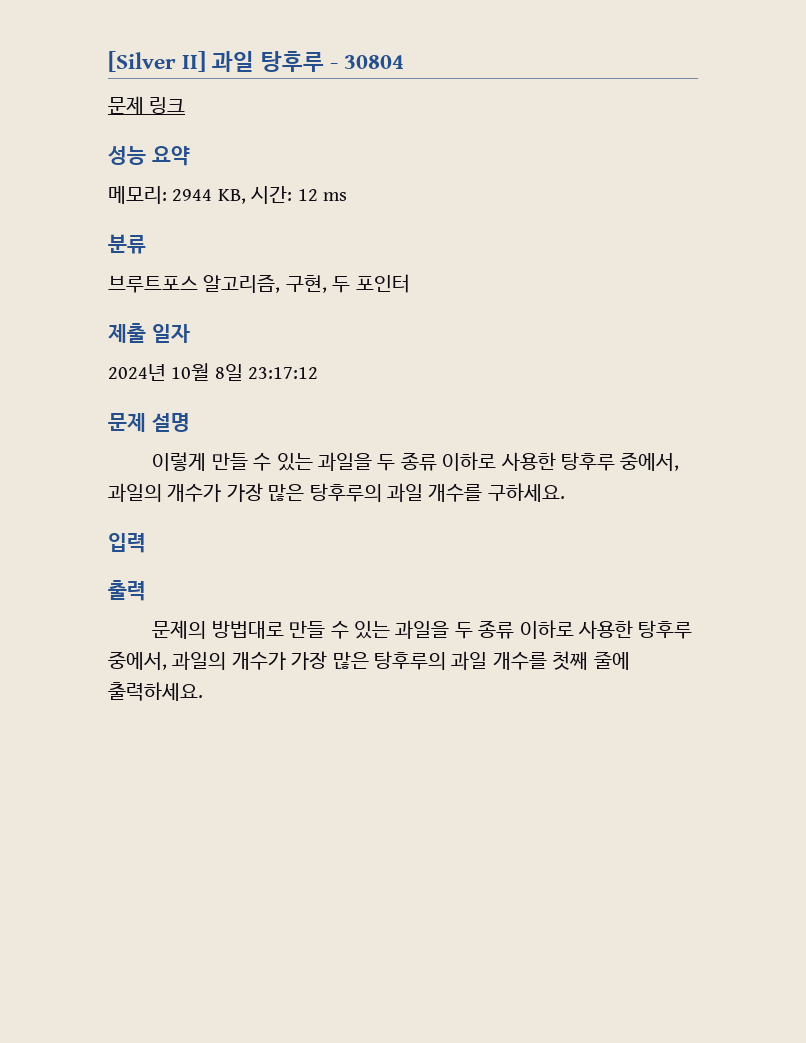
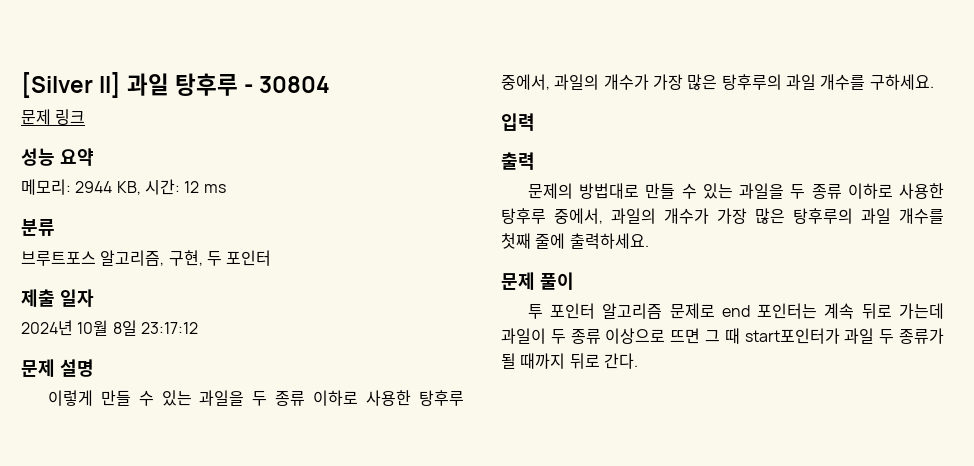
(203, 691) none -> [501,272,574,290] [527,303,944,319] [501,328,944,344] [501,353,638,369] // 문제 풀이 // 투 포인터 알고리즘 문제로 end 포인터는 계속 뒤로 가는데 과일이 두 종류 이상으로 뜨면 그 때 start포인터가 과일 두 종류가 될 때까지 뒤로 간다.

